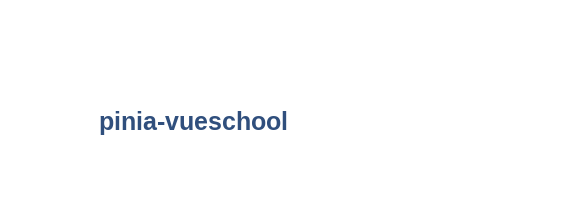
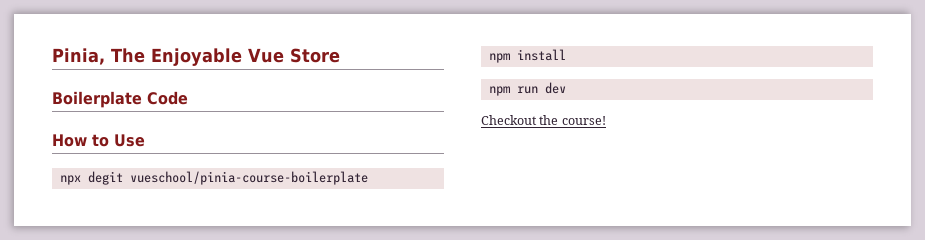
[99,111,288,135] pinia-vueschool -> [52,48,340,66] [52,91,188,108] [52,134,145,147] [59,171,368,185] [488,49,566,63] [488,82,566,96] [481,115,606,125] Pinia, The Enjoyable Vue Store // Boilerplate Code // How to Use // npx degit vueschool/pinia-course-boilerplate // npm install // npm run dev // Checkout the course!

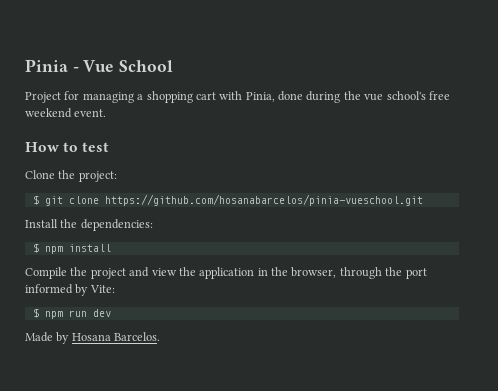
[52,48,340,66] [52,91,188,108] [52,134,145,147] [59,171,368,185] [488,49,566,63] Pinia, The Enjoyable Vue Store // Boilerplate Code // How to Use // npx degit vueschool/pinia-course-boilerplate // npm install // -> [25,59,174,72] [25,91,450,103] [25,108,107,118] [25,142,110,152] [25,170,117,182] [32,194,423,206] [25,219,153,231] [32,243,111,254] [25,267,427,279] [25,284,115,296] [32,308,39,318] Pinia - Vue School // Project for managing a shopping cart with Pinia, done during the vue school's free weekend event. // How to test // Clone the project: // $ git clone https://github.com/hosanabarcelos/pinia-vueschool.git // Install the dependencies: // $ npm install // Compile the project and view the application in the browser, through the port informed by Vite: // $
[481,115,606,125] Checkout the course! -> [25,332,161,344] Made by Hosana Barcelos.

